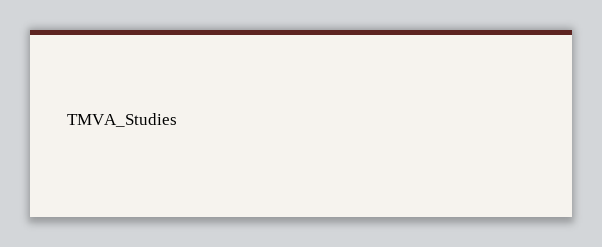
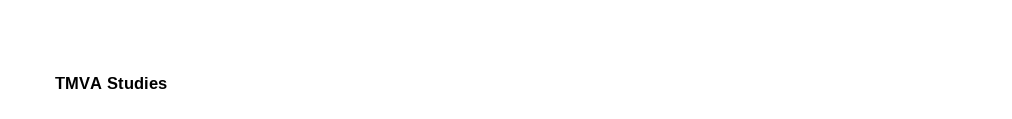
[67,113,177,127] TMVA_Studies -> [55,77,167,89] TMVA Studies

